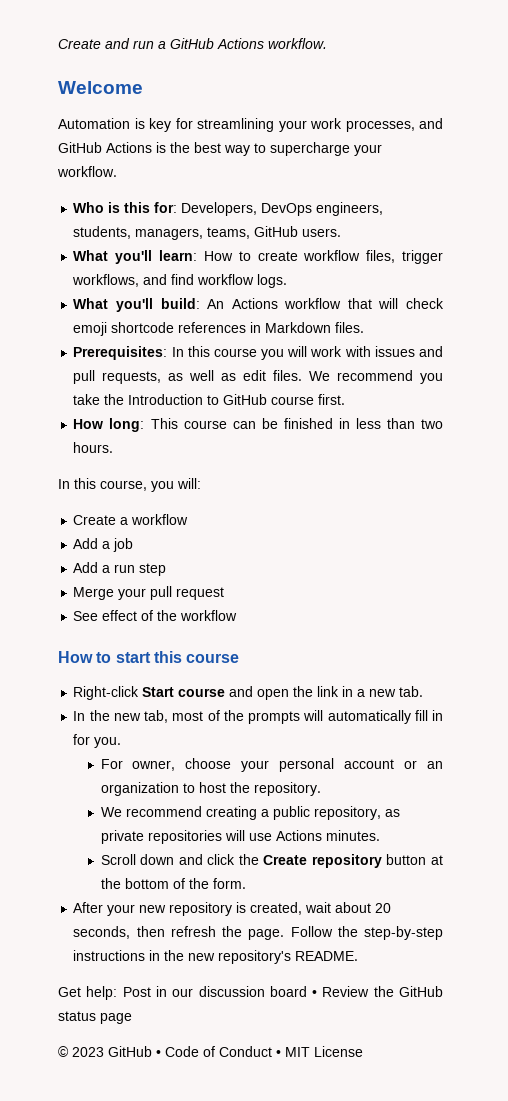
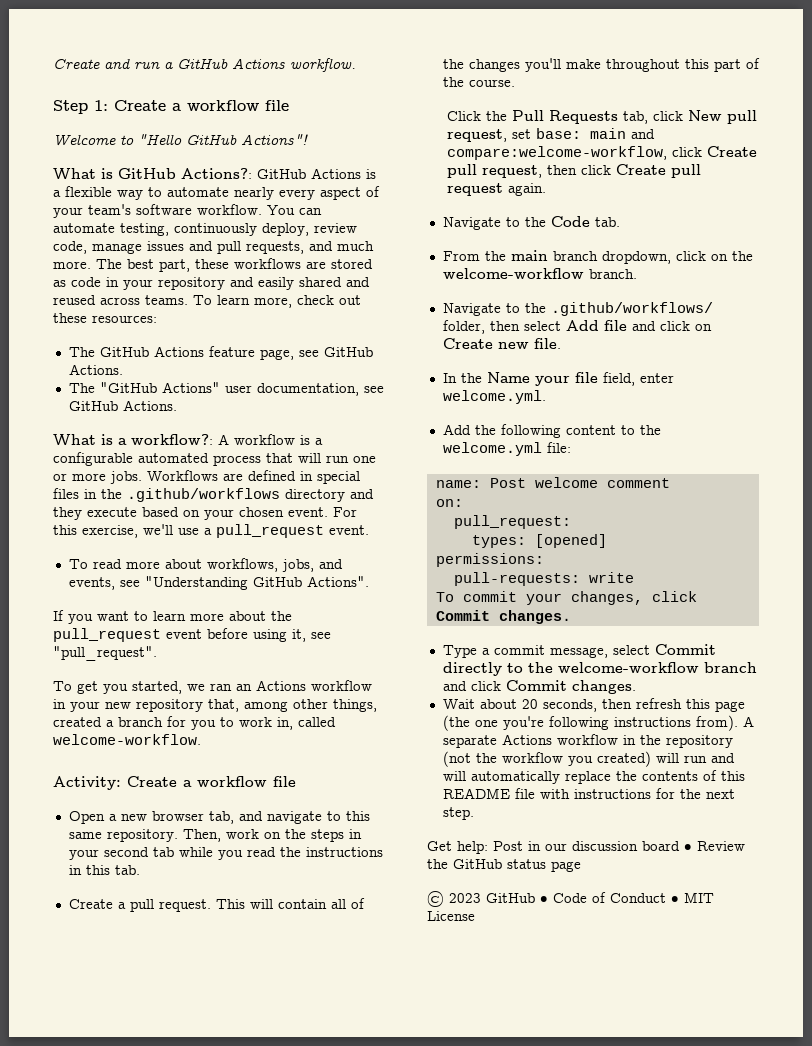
[58,81,143,94] [58,118,443,132] [58,142,382,156] [57,166,117,177] [73,202,384,216] [73,226,342,240] [73,250,443,264] [72,274,288,288] [73,298,444,312] [73,322,365,336] [73,346,444,360] [73,370,443,384] [73,394,346,405] [73,418,443,432] [73,442,114,453] [58,478,201,492] [73,514,189,525] [73,538,134,552] [73,562,167,576] [73,586,225,600] [73,610,238,621] [58,651,240,663] [73,686,424,700] [73,710,444,724] [73,734,122,748] [100,758,444,772] [100,782,321,796] [100,806,400,820] [100,830,380,844] [100,854,444,868] [100,878,246,889] [73,902,332,916] Welcome // Automation is key for streamlining your work processes, and GitHub Actions is the best way to supercharge your workflow. // Who is this for: Developers, DevOps engineers, students, managers, teams, GitHub users. // What you'll learn: How to create workflow files, trigger workflows, and find workflow logs. // What you'll build: An Actions workflow that will check emoji shortcode references in Markdown files. // Prerequisites: In this course you will work with issues and pull requests, as well as edit files. We recommend you take the Introduction to GitHub course first. // How long: This course can be finished in less than two hours. // In this course, you will: // Create a workflow // Add a job // Add a run step // Merge your pull request // See effect of the workflow // How to start this course // Right-click Start course and open the link in a new tab. // In the new tab, most of the prompts will automatically fill in for you. // For owner, choose your personal account or an organization to host the repository. // We recommend creating a public repository, as private repositories will use Actions minutes. // Scroll down and click the Create repository button at the bottom of the form. // After your new repository is created, wait -> [53,100,289,114] [53,134,308,146] [53,168,376,180] [53,186,380,200] [53,204,322,218] [53,223,357,236] [53,241,374,254] [53,258,373,272] [53,277,370,290] [53,295,361,308] [53,313,157,323] [68,346,373,360] [68,364,123,375] [68,382,384,396] [68,400,177,411] [53,434,323,446] [53,452,376,466] [53,470,360,484] [53,488,374,502] [53,507,357,520] [53,524,369,538] [68,558,343,572] [68,576,369,590] [53,610,292,624] [53,628,331,642] [53,646,157,661] [53,680,372,694] [53,699,377,712] [53,716,336,730] [53,734,201,745] [53,776,296,790] [68,811,370,824] [68,829,362,842] [68,847,383,860] [68,865,140,875] [68,898,365,912] [442,58,760,72] [442,77,515,87] [446,110,757,124] [446,128,655,142] [446,146,757,160] [446,164,701,178] [446,183,546,196] [442,216,620,230] [442,250,753,264] [442,268,637,279] [442,302,713,316] [442,320,712,334] [442,338,561,349] [442,372,674,386] [442,390,546,404] [442,424,661,438] [442,442,571,456] [435,477,670,488] [435,499,463,507] [453,515,571,529] [471,534,607,548] [435,553,544,567] [453,572,634,586] [435,591,697,605] [435,610,571,624] [442,644,716,658] [442,662,757,676] [442,680,636,694] [442,699,475,709] Step 1: Create a workflow file // Welcome to "Hello GitHub Actions"! // What is GitHub Actions?: GitHub Actions is a flexible way to automate nearly every aspect of your team's software workflow. You can automate testing, continuously deploy, review code, manage issues and pull requests, and much more. The best part, these workflows are stored as code in your repository and easily shared and reused across teams. To learn more, check out these resources: // The GitHub Actions feature page, see GitHub Actions. // The "GitHub Actions" user documentation, see GitHub Actions. // What is a workflow?: A workflow is a configurable automated process that will run one or more jobs. Workflows are defined in special files in the .github/workflows directory and they execute based on your chosen event. For this exercise, we'll use a pull_request event. // To read more about workflows, jobs, and events, see "Understanding GitHub Actions". // If you want to learn more about the pull_request event before using it, see "pull_request". // To get you started, we ran an Actions workflow in your new repository that, among other things, created a branch for you to work in, called welcome-workflow. // Activity: Create a workflow file // Open a new browser tab, and navigate to this same repository. Then, work on the steps in your second tab while you read the instructions in this tab. // Create a pull request. This will contain all of the changes you'll make throughout this part of the course. // Click the Pull Requests tab, click New pull request, set base: main and compare:welcome-workflow, click Create pull request, then click Create pull request again. // Navigate to the Code tab. // From the main branch dropdown, click on the welcome-workflow branch. // Navigate to the .github/workflows/ folder, then select Add file and click on Create new file. // In the Name your file field, enter welcome.yml. // Add the following content to the welcome.yml file: // name: Post welcome comment // on: // pull_request: // types: [opened] // permissions: // pull-requests: write // To commit your changes, click Commit changes. // Type a commit message, select Commit directly to the welcome-workflow branch and click Commit changes. // Wait
[222,926,444,940] [73,950,359,964] the page. Follow the step-by-step instructions in the new repository's README. -> [685,699,745,712] [442,715,754,731] [442,734,733,748] [442,751,735,767] [442,770,745,784] [442,788,735,799] [442,807,474,820] this page (the one you're following instructions from). A separate Actions workflow in the repository (not the workflow you created) will run and will automatically replace the contents of this README file with instructions for the next step.

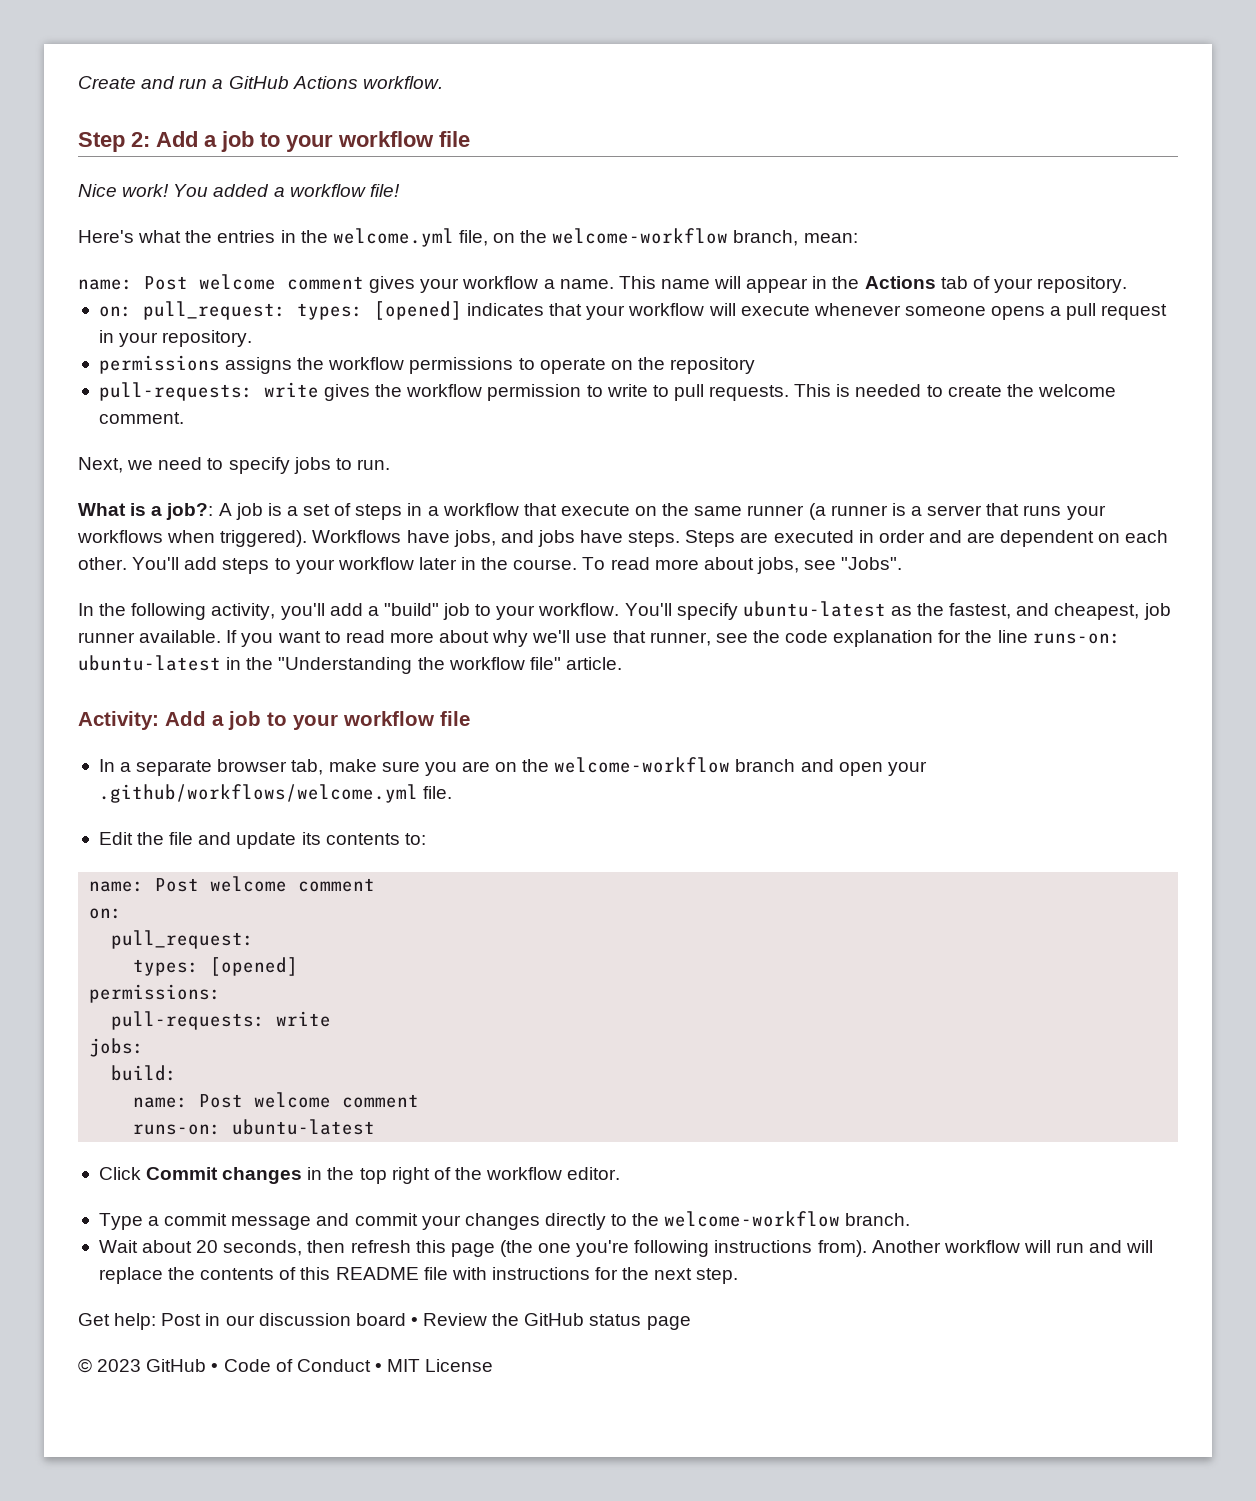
[94,100,289,111] [53,134,308,146] [53,168,376,180] [53,186,380,200] [53,204,322,218] [53,223,357,236] [53,241,374,254] [53,258,373,272] [53,277,370,290] [53,295,361,308] [53,313,157,323] [68,346,373,360] [68,364,123,375] [68,382,384,396] [68,400,177,411] [53,434,323,446] [53,452,376,466] [53,470,360,484] [53,488,374,502] [53,507,357,520] [53,524,369,538] [68,558,343,572] [68,576,369,590] 1: Create a workflow file // Welcome to "Hello GitHub Actions"! // What is GitHub Actions?: GitHub Actions is a flexible way to automate nearly every aspect of your team's software workflow. You can automate testing, continuously deploy, review code, manage issues and pull requests, and much more. The best part, these workflows are stored as code in your repository and easily shared and reused across teams. To learn more, check out these resources: // The GitHub Actions feature page, see GitHub Actions. // The "GitHub Actions" user documentation, see GitHub Actions. // What is a workflow?: A workflow is a configurable automated process that will run one or more jobs. Workflows are defined in special files in the .github/workflows directory and they execute based on your chosen event. For this exercise, we'll use a pull_request event. // To read more about workflows, jobs, and events, see "Understanding GitHub Actions". // -> [131,131,470,152] [78,184,400,197] [78,228,858,247] [78,274,1128,293] [98,301,1168,320] [98,330,253,347] [98,355,756,374] [98,382,1116,401] [98,412,184,424] [78,457,390,474] [78,503,1106,520] [77,530,1169,547] [78,557,903,574] [78,601,1171,620] [78,630,222,643] 2: Add a job to your workflow file // Nice work! You added a workflow file! // Here's what the entries in the welcome.yml file, on the welcome-workflow branch, mean: // name: Post welcome comment gives your workflow a name. This name will appear in the Actions tab of your repository. // on: pull_request: types: [opened] indicates that your workflow will execute whenever someone opens a pull request in your repository. // permissions assigns the workflow permissions to operate on the repository // pull-requests: write gives the workflow permission to write to pull requests. This is needed to create the welcome comment. // Next, we need to specify jobs to run. // What is a job?: A job is a set of steps in a workflow that execute on the same runner (a runner is a server that runs your workflows when triggered). Workflows have jobs, and jobs have steps. Steps are executed in order and are dependent on each other. You'll add steps to your workflow later in the course. To read more about jobs, see "Jobs". // In the following activity, you'll add a "build" job to your workflow. You'll specify ubuntu-latest as the fastest, and cheapest, job runner available.
[153,611,292,621] [53,628,331,642] [53,646,157,661] [53,680,372,694] [53,699,377,712] [53,716,336,730] [53,734,201,745] [53,776,296,790] [68,811,370,824] [68,829,362,842] [68,847,383,860] [68,865,140,875] [68,898,365,912] [442,58,760,72] [442,77,515,87] [446,110,757,124] [446,128,655,142] [446,146,757,160] [446,164,701,178] [446,183,546,196] [442,216,620,230] [442,250,753,264] [442,268,637,279] [442,302,713,316] [442,320,712,334] [442,338,561,349] [442,372,674,386] [442,390,546,404] [442,424,661,438] [442,442,571,456] learn more about the pull_request event before using it, see "pull_request". // To get you started, we ran an Actions workflow in your new repository that, among other things, created a branch for you to work in, called welcome-workflow. // Activity: Create a workflow file // Open a new browser tab, and navigate to this same repository. Then, work on the steps in your second tab while you read the instructions in this tab. // Create a pull request. This will contain all of the changes you'll make throughout this part of the course. // Click the Pull Requests tab, click New pull request, set base: main and compare:welcome-workflow, click Create pull request, then click Create pull request again. // Navigate to the Code tab. // From the main branch dropdown, click on the welcome-workflow branch. // Navigate to the .github/workflows/ folder, then select Add file and click on Create new file. // In the Name your file field, enter welcome.yml. // Add the following content to the welcome.yml file: -> [345,630,1121,647] [78,655,622,674] [78,711,470,730] [98,757,927,776] [98,784,453,803] [98,832,426,849] read more about why we'll use that runner, see the code explanation for the line runs-on: ubuntu-latest in the "Understanding the workflow file" article. // Activity: Add a job to your workflow file // In a separate browser tab, make sure you are on the welcome-workflow branch and open your .github/workflows/welcome.yml file. // Edit the file and update its contents to:
[435,591,697,605] [435,610,571,624] [442,644,716,658] [442,662,757,676] [442,680,636,694] To commit your changes, click Commit changes. // Type a commit message, select Commit directly to the welcome-workflow branch and click Commit changes. -> [89,1038,145,1057] [111,1065,178,1081] [133,1092,420,1108] [133,1119,376,1135] [98,1167,621,1184] [98,1211,911,1230] jobs: // build: // name: Post welcome comment // runs-on: ubuntu-latest // Click Commit changes in the top right of the workflow editor. // Type a commit message and commit your changes directly to the welcome-workflow branch.
[742,716,754,727] [442,734,733,748] [442,751,651,767] A separate Actions workflow in the repository (not the workflow you created) -> [871,1240,1020,1253] Another workflow
[470,771,560,784] automatically -> (1154, 1246) none

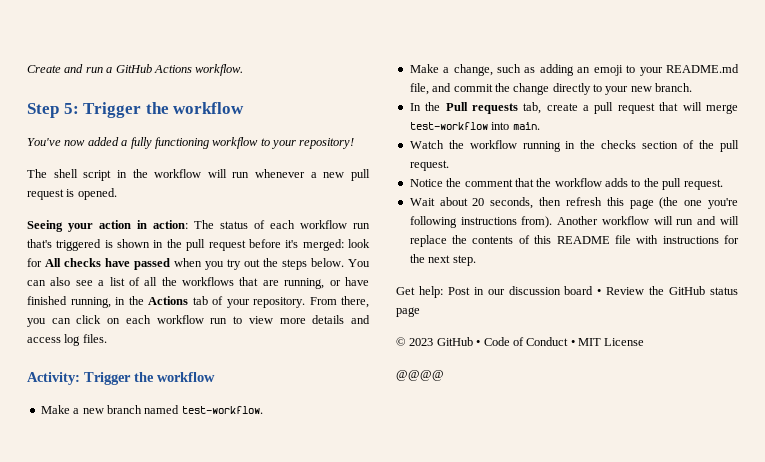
[131,131,470,152] [78,184,400,197] [78,228,858,247] [78,274,809,293] 2: Add a job to your workflow file // Nice work! You added a workflow file! // Here's what the entries in the welcome.yml file, on the welcome-workflow branch, mean: // name: Post welcome comment gives your workflow a name. This name will appear -> [63,102,245,118] [27,137,355,149] [27,169,370,181] [27,188,117,200] [27,220,370,232] [27,239,371,251] [27,258,370,270] [27,277,369,289] [27,296,111,308] 5: Trigger the workflow // You've now added a fully functioning workflow to your repository! // The shell script in the workflow will run whenever a new pull request is opened. // Seeing your action in action: The status of each workflow run that's triggered is shown in the pull request before it's merged: look for All checks have passed when you try out the steps below. You can also see a list of all the workflows that are running, or have finished running,
[98,301,1168,320] [98,330,253,347] [98,355,756,374] [98,382,1116,401] [98,412,184,424] [78,457,390,474] [78,503,1106,520] [77,530,1169,547] [78,557,903,574] [78,601,1171,620] [78,630,1121,647] [78,655,622,674] [78,711,470,730] [98,757,927,776] [98,784,453,803] [98,832,426,849] [89,876,376,892] [89,908,123,919] [111,930,255,949] [133,957,299,976] [89,984,222,1003] [111,1011,332,1030] [89,1038,145,1057] [111,1065,178,1081] [133,1092,420,1108] [133,1119,376,1135] [98,1167,621,1184] [98,1211,911,1230] // on: pull_request: types: [opened] indicates that your workflow will execute whenever someone opens a pull request in your repository. // permissions assigns the workflow permissions to operate on the repository // pull-requests: write gives the workflow permission to write to pull requests. This is needed to create the welcome comment. // Next, we need to specify jobs to run. // What is a job?: A job is a set of steps in a workflow that execute on the same runner (a runner is a server that runs your workflows when triggered). Workflows have jobs, and jobs have steps. Steps are executed in order and are dependent on each other. You'll add steps to your workflow later in the course. To read more about jobs, see "Jobs". // In the following activity, you'll add a "build" job to your workflow. You'll specify ubuntu-latest as the fastest, and cheapest, job runner available. If you want to read more about why we'll use that runner, see the code explanation for the line runs-on: ubuntu-latest in the "Understanding the workflow file" article. // Activity: Add a job to your workflow file // In a separate browser tab, make sure you are on the welcome-workflow branch and open your .github/workflows/welcome.yml file. // Edit the file and update its contents to: // name: Post welcome comment // on: // pull_request: // types: [opened] // permissions: // pull-requests: write // jobs: // build: // name: Post welcome comment // runs-on: ubuntu-latest // Click Commit changes in the top right of the workflow editor. // Type a commit message and commit your changes directly to the welcome-workflow branch. -> [309,296,369,308] [27,315,370,327] [27,334,107,346] [27,372,215,385] [40,405,263,414] [409,64,739,76] [409,83,693,95] [409,102,738,114] [409,122,540,130] [409,140,739,152] [409,160,449,171] [409,178,723,190] From there, you can click on each workflow run to view more details and access log files. // Activity: Trigger the workflow // Make a new branch named test-workflow. // Make a change, such as adding an emoji to your README.md file, and commit the change directly to your new branch. // In the Pull requests tab, create a pull request that will merge test-workflow into main. // Watch the workflow running in the checks section of the pull request. // Notice the comment that the workflow adds to the pull request.
(494, 1365) none -> [396,370,444,381] // @@@@

